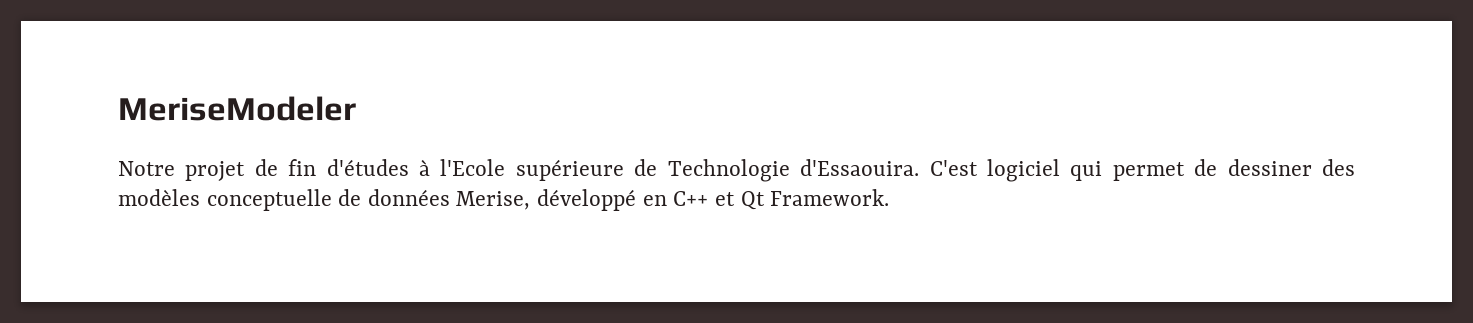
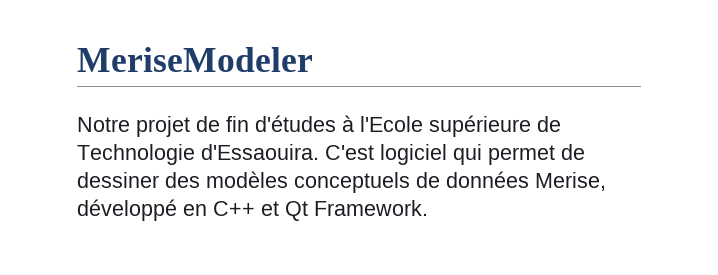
[206,189,332,211] conceptuelle -> [294,172,410,193] conceptuels

